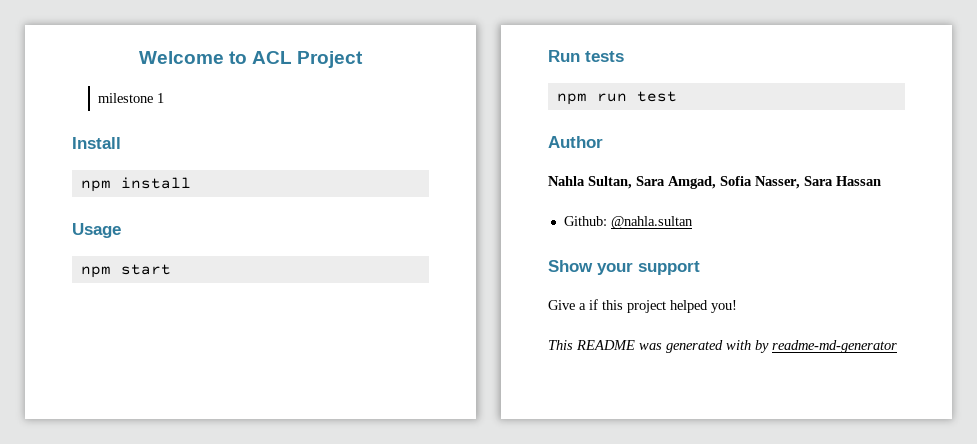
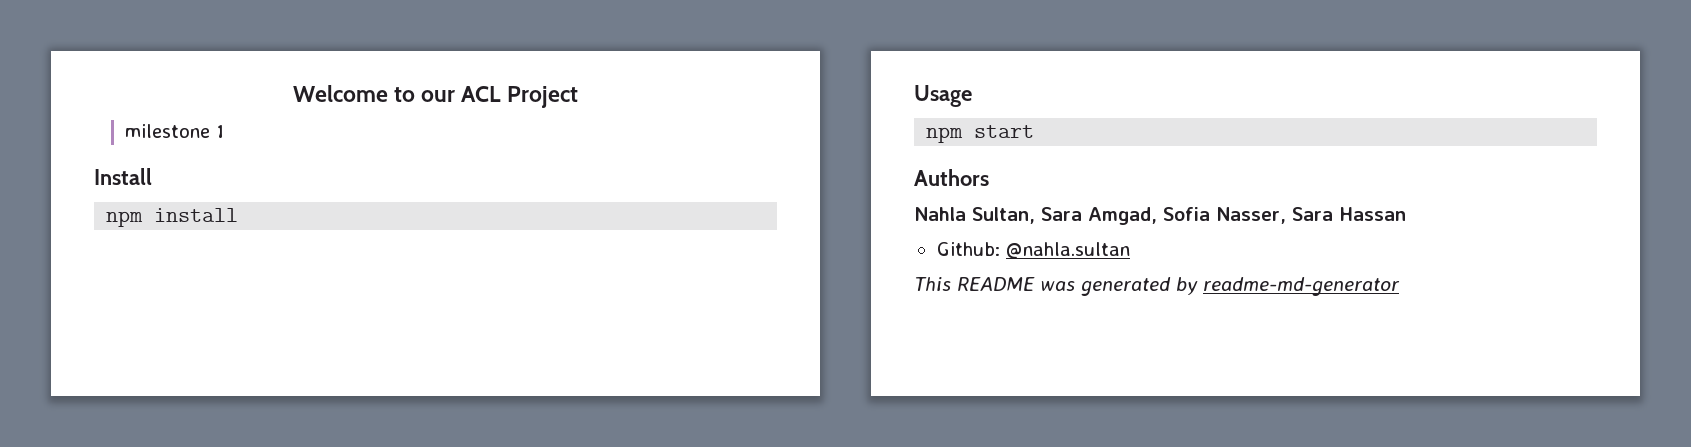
(247, 57) none -> [420,90,455,102] our
[548,50,624,62] [556,91,677,105] [548,136,603,148] Run tests // npm run test // Author -> [914,169,989,186] Authors
[548,260,700,275] [548,299,737,313] // Show your support // Give a if this project helped you! -> (1130, 250) none
[726,340,751,350] with -> (1171, 286) none

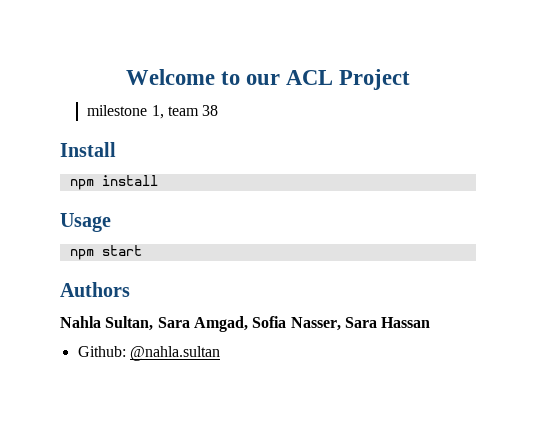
[216,125,225,138] 1 -> [151,105,219,119] 1, team 38
[914,277,1400,296] // This README was generated by readme-md-generator -> (220, 353) none

